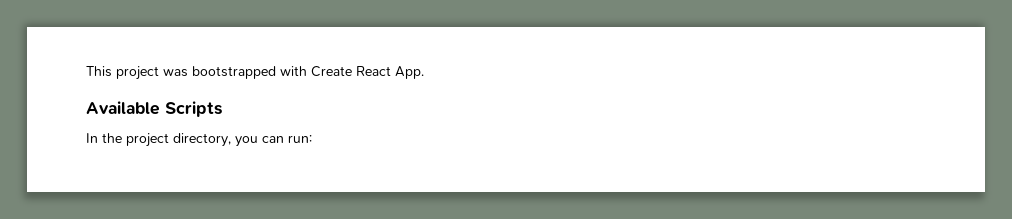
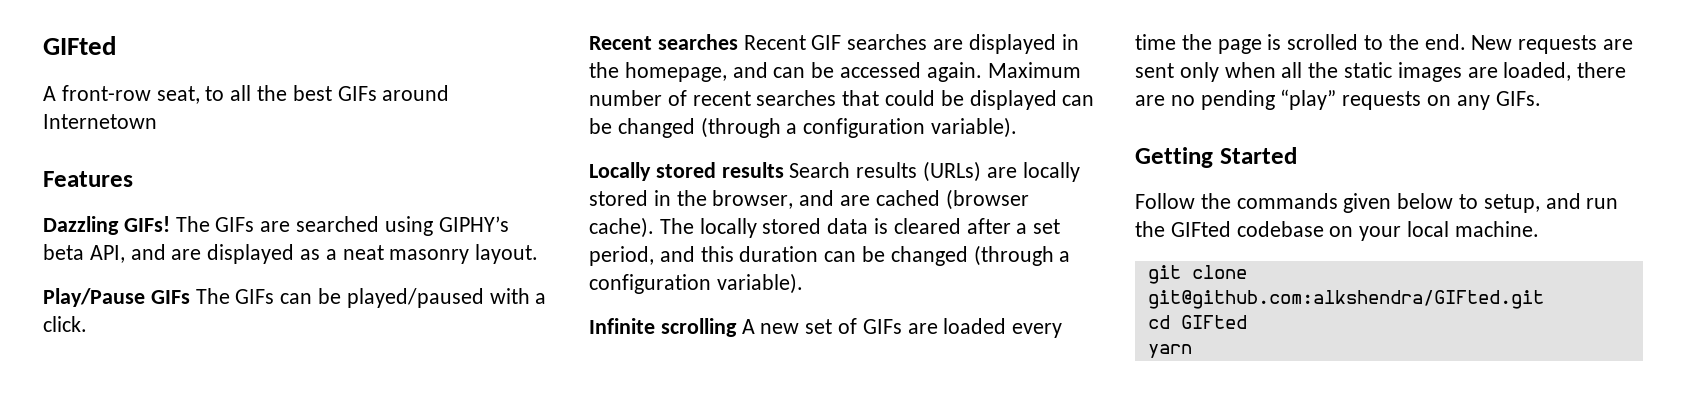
[86,66,424,80] [86,101,222,117] [86,133,312,147] This project was bootstrapped with Create React App. // Available Scripts // In the project directory, you can run: -> [43,36,116,55] [43,85,450,104] [43,114,157,129] [43,171,133,187] [43,216,509,236] [43,244,539,264] [43,288,547,308] [43,316,87,332] [589,34,1079,54] [589,62,1081,82] [589,90,1095,110] [589,117,1018,138] [589,161,1080,182] [589,189,1029,210] [589,217,1061,238] [589,245,1071,266] [589,273,803,294] [589,318,1063,338] [1135,34,1634,54] [1135,62,1627,82] [1135,89,1541,110] [1135,147,1297,168] [1135,193,1619,213] [1135,221,1539,241] [1147,265,1247,284] [1147,290,1544,309] [1147,315,1247,329] [1147,344,1192,358] GIFted // A front-row seat, to all the best GIFs around Internetown // Features // Dazzling GIFs! The GIFs are searched using GIPHY’s beta API, and are displayed as a neat masonry layout. // Play/Pause GIFs The GIFs can be played/paused with a click. // Recent searches Recent GIF searches are displayed in the homepage, and can be accessed again. Maximum number of recent searches that could be displayed can be changed (through a configuration variable). // Locally stored results Search results (URLs) are locally stored in the browser, and are cached (browser cache). The locally stored data is cleared after a set period, and this duration can be changed (through a configuration variable). // Infinite scrolling A new set of GIFs are loaded every time the page is scrolled to the end. New requests are sent only when all the static images are loaded, there are no pending “play” requests on any GIFs. // Getting Started // Follow the commands given below to setup, and run the GIFted codebase on your local machine. // git clone git@github.com:alkshendra/GIFted.git // cd GIFted // yarn

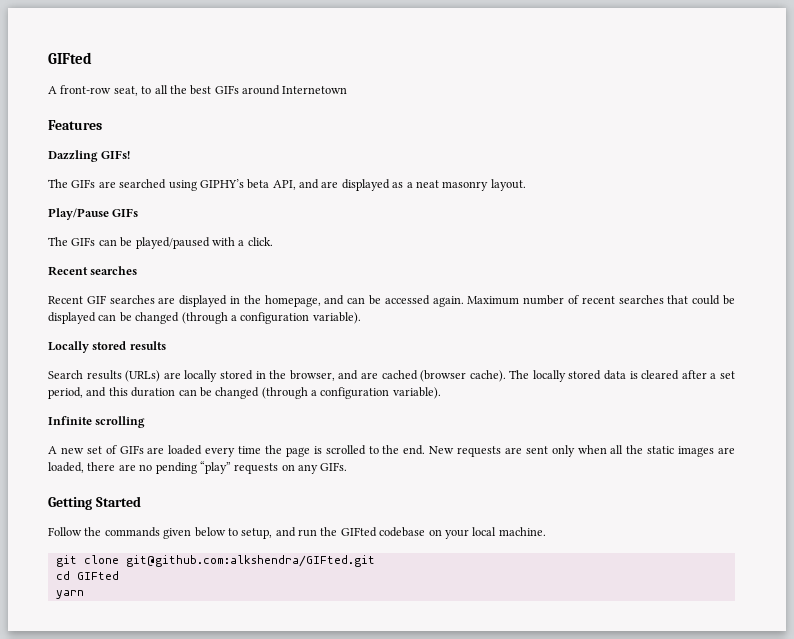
(170, 224) none -> (131, 154) //
(190, 297) none -> (139, 212) //
(738, 42) none -> (138, 270) //
(784, 170) none -> (166, 345) //
(737, 327) none -> (146, 422) //

